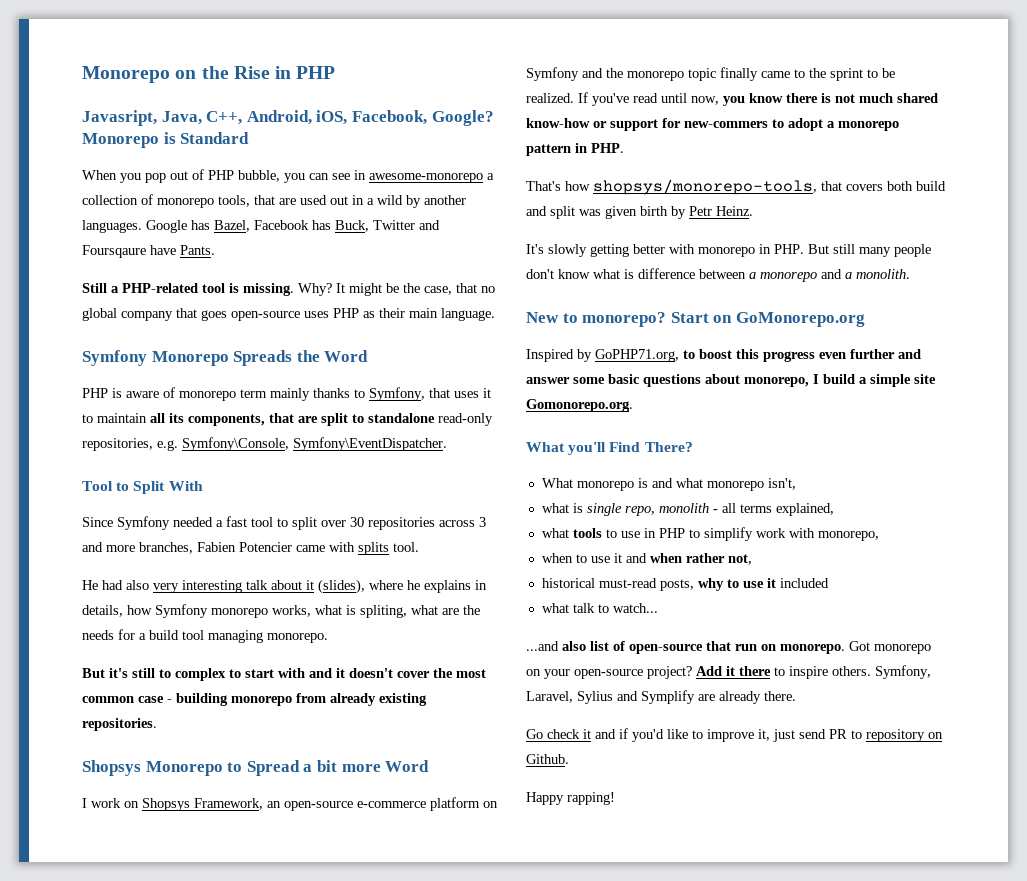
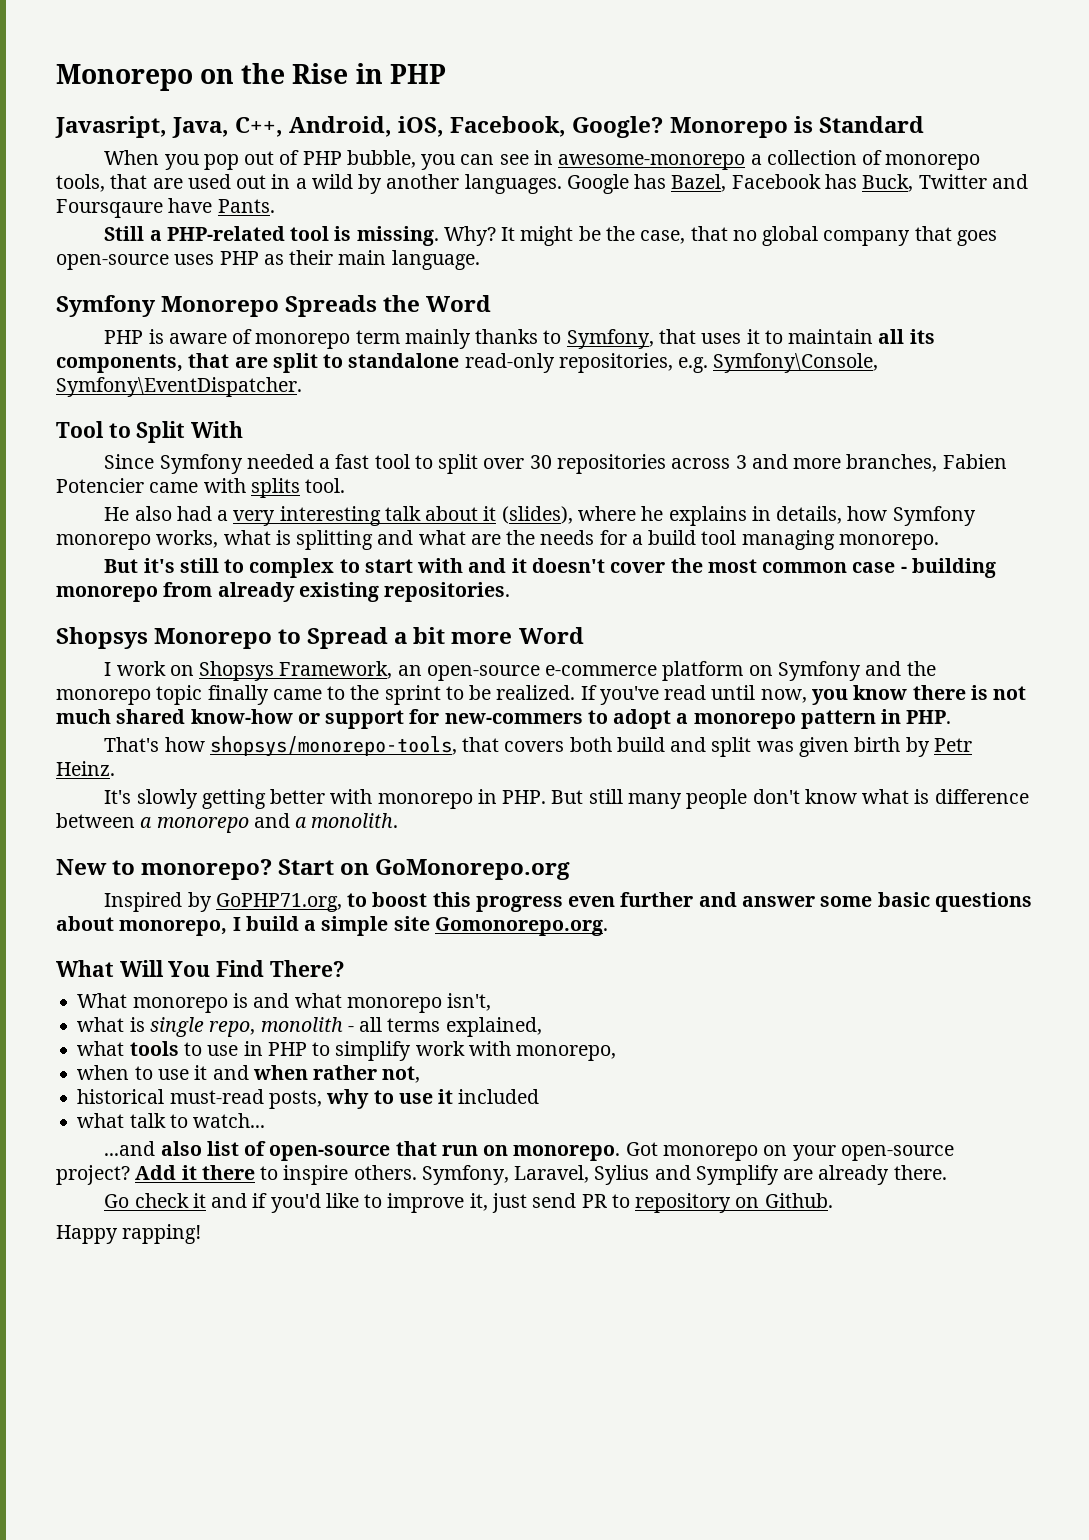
[102,580,149,590] had also -> [134,506,229,521] also had a
[360,605,407,618] spliting, -> [296,530,414,550] splitting and
[568,442,607,455] you'll -> [119,960,211,977] Will You

